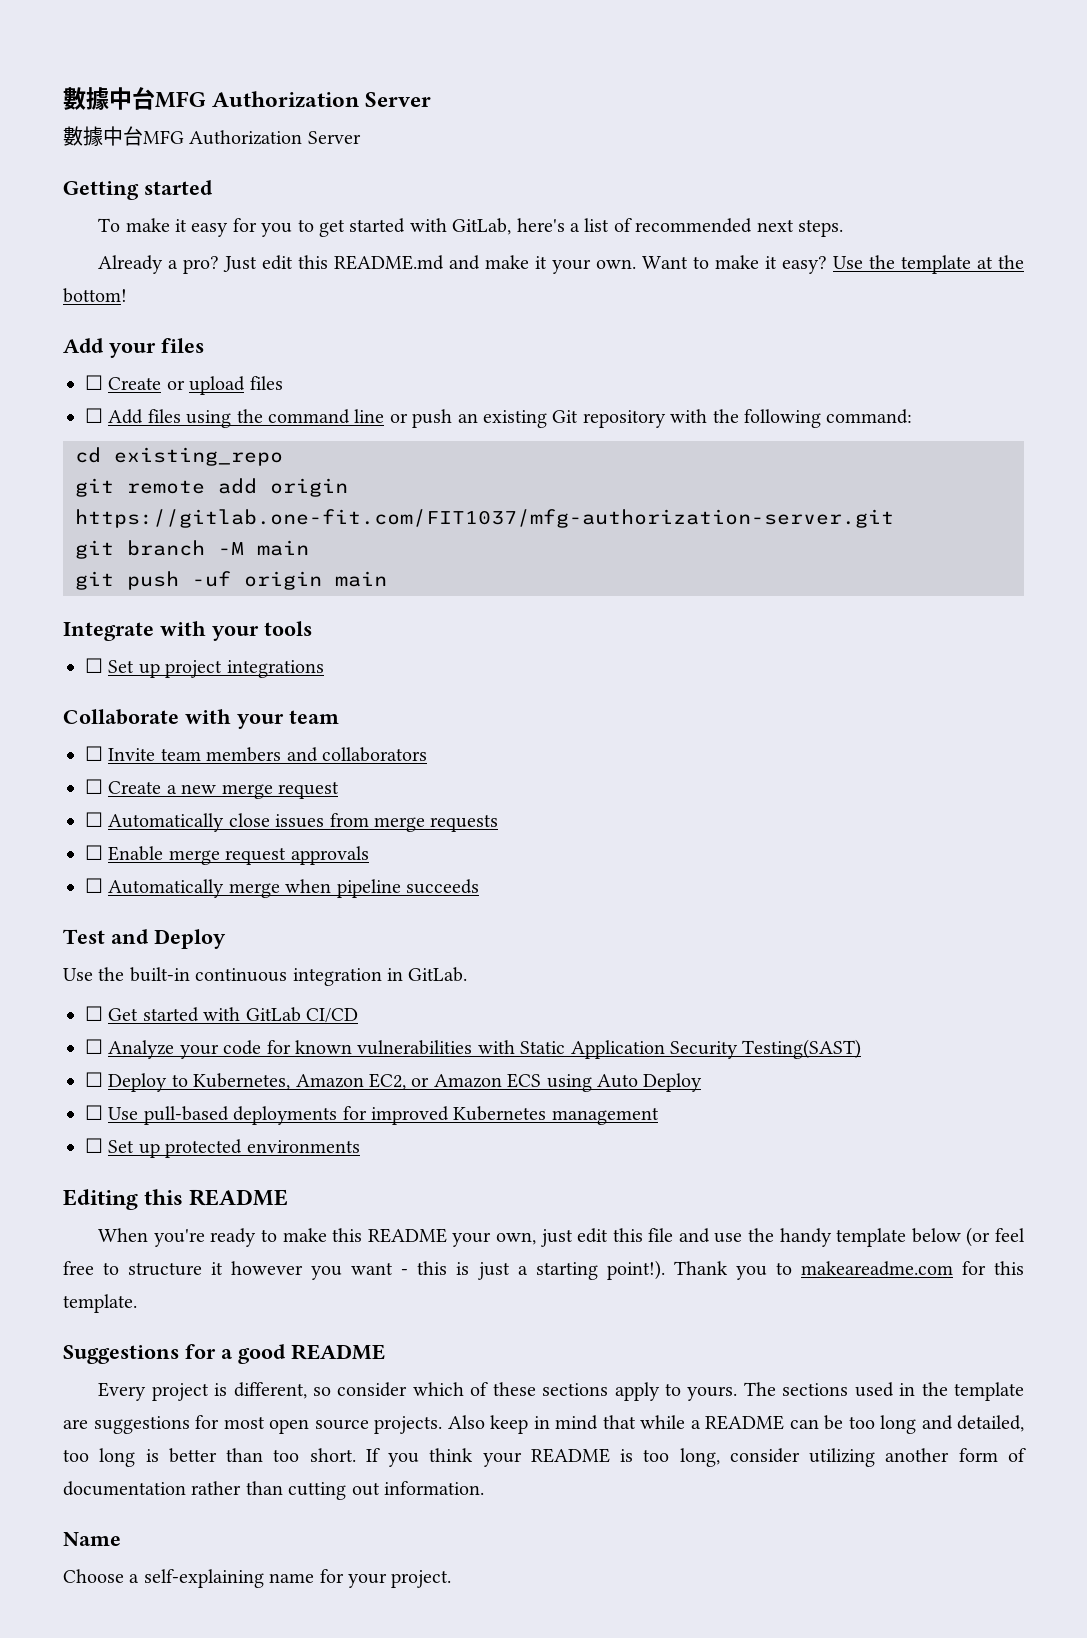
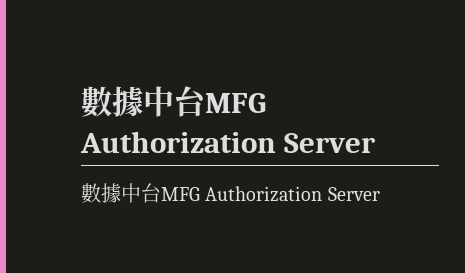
[63,180,213,200] [98,218,844,237] [98,255,1024,274] [63,288,127,303] [63,338,204,358] [85,375,283,395] [85,408,913,428] [75,447,283,466] [75,478,348,497] [75,509,894,528] [75,540,309,559] [75,571,387,590] [63,621,312,641] [85,658,324,678] [63,709,339,729] [85,746,427,762] [85,779,339,799] [85,812,499,832] [85,845,369,865] [85,878,479,898] [63,929,226,949] [63,967,468,986] [85,1006,358,1023] [85,1039,862,1059] [85,1072,703,1092] [85,1105,659,1125] [85,1138,360,1158] [63,1189,289,1210] [98,1227,1025,1247] [63,1260,1024,1280] [63,1294,137,1313] [63,1344,385,1364] [98,1382,1024,1401] [63,1415,1024,1434] [63,1448,1027,1467] [63,1481,484,1500] [63,1532,121,1546] [63,1569,452,1588] // Getting started // To make it easy for you to get started with GitLab, here's a list of recommended next steps. // Already a pro? Just edit this README.md and make it your own. Want to make it easy? Use the template at the bottom! // Add your files // ☐ Create or upload files // ☐ Add files using the command line or push an existing Git repository with the following command: // cd existing_repo // git remote add origin https://gitlab.one-fit.com/FIT1037/mfg-authorization-server.git // git branch -M main // git push -uf origin main // Integrate with your tools // ☐ Set up project integrations // Collaborate with your team // ☐ Invite team members and collaborators // ☐ Create a new merge request // ☐ Automatically close issues from merge requests // ☐ Enable merge request approvals // ☐ Automatically merge when pipeline succeeds // Test and Deploy // Use the built-in continuous integration in GitLab. // ☐ Get started with GitLab CI/CD // ☐ Analyze your code for known vulnerabilities with Static Application Security Testing(SAST) // ☐ Deploy to Kubernetes, Amazon EC2, or Amazon ECS using Auto Deploy // ☐ Use pull-based deployments for improved Kubernetes management // ☐ Set up protected environments // Editing this README // When you're ready to make this README your own, just edit this file and use the handy template below (or feel free to structure it however you want - this is just a starting point!). Thank you to makeareadme.com for this template. // Suggestions for a good README // Every project is different, so consider which of these sections apply to yours. The sections used in the template are suggestions for most open source projects. Also keep in mind that while a README can be too long and detailed, too long is better than too short. If you think your README is too long, consider utilizing another form of documentation rather than cutting out information. // Name // Choose a self-explaining name for your project. -> (380, 194) none

